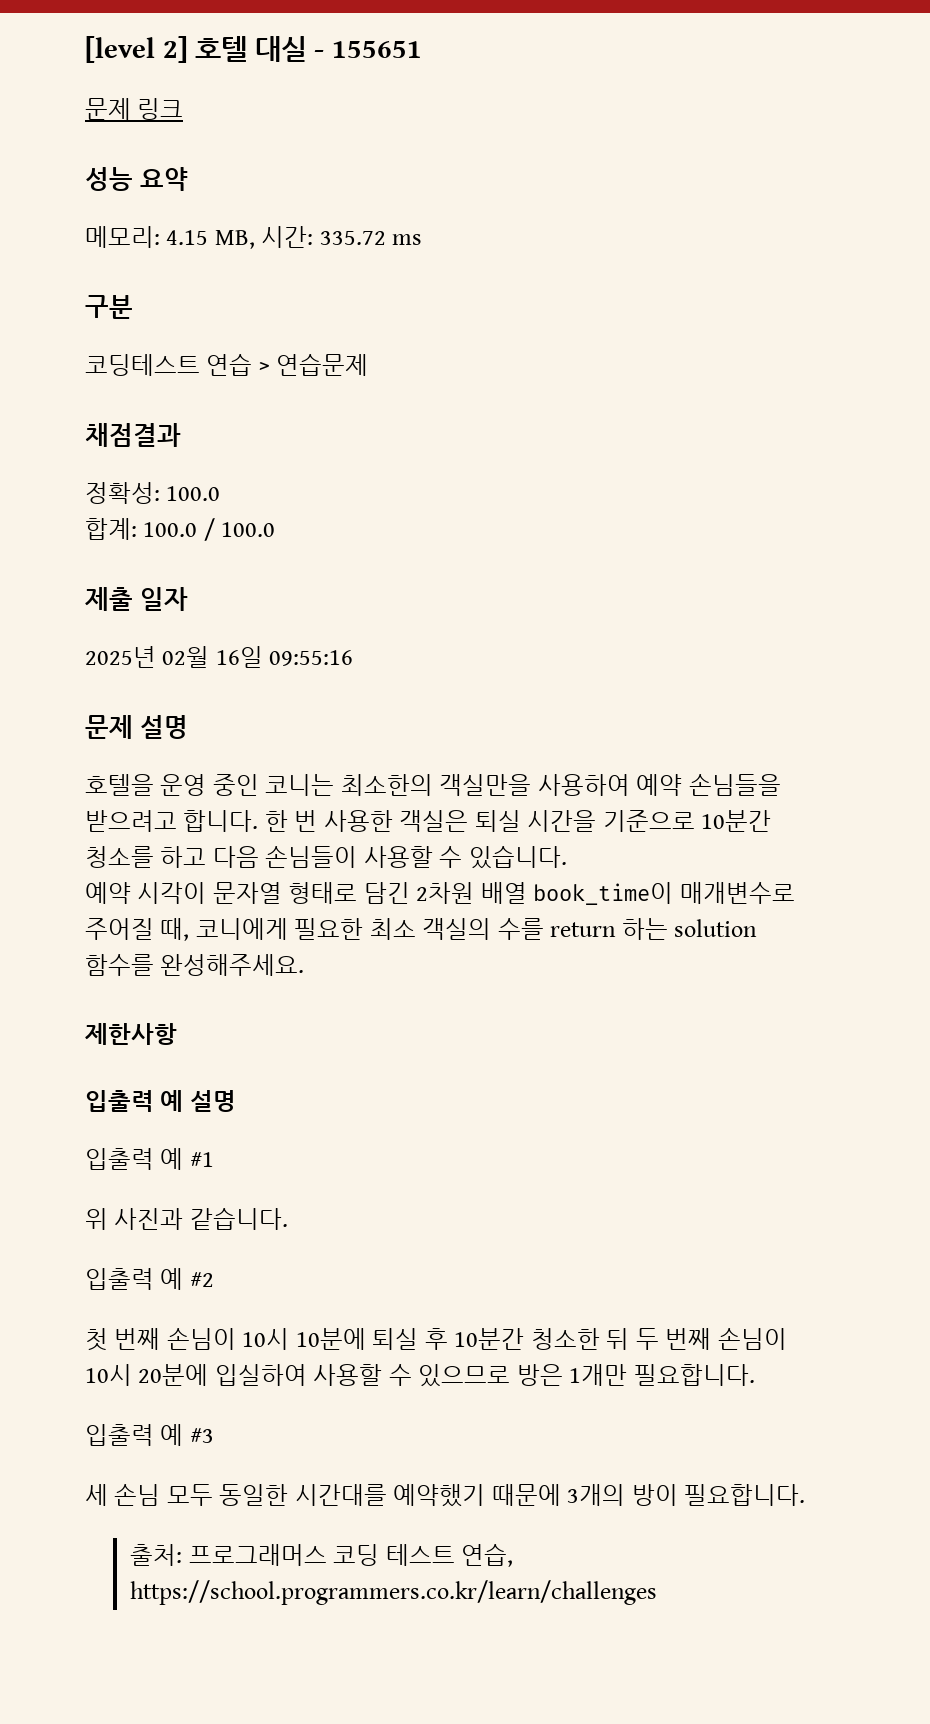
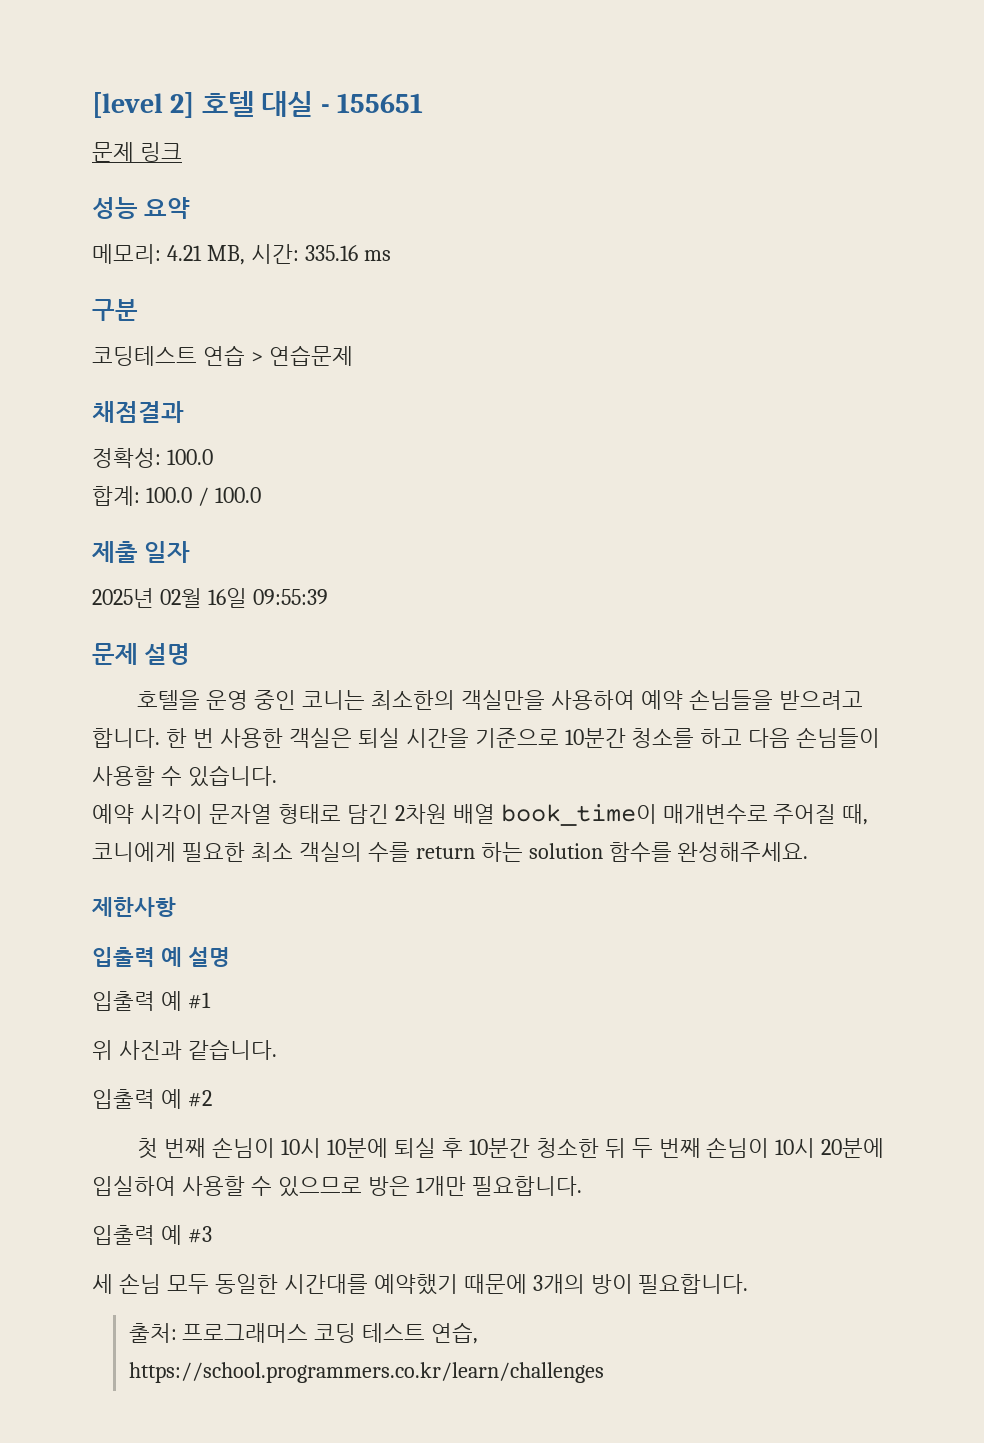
[166,230,209,245] 4.15 -> [166,245,202,261] 4.21
[319,231,386,245] 335.72 -> [304,245,358,261] 335.16
[269,650,354,666] 09:55:16 -> [252,589,328,605] 09:55:39

